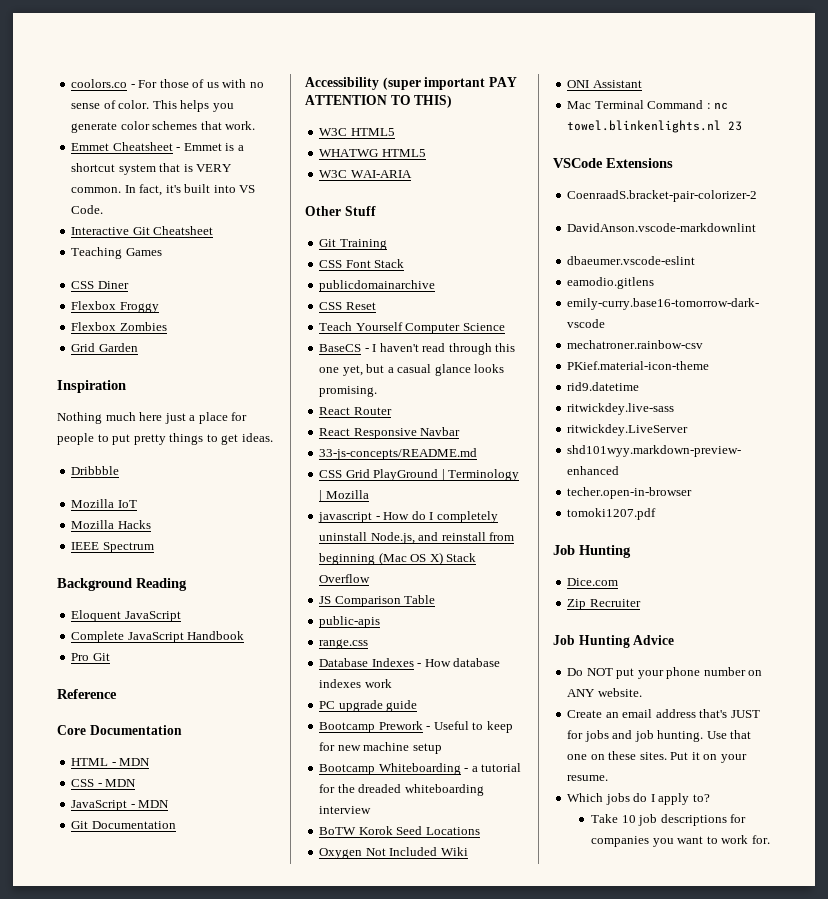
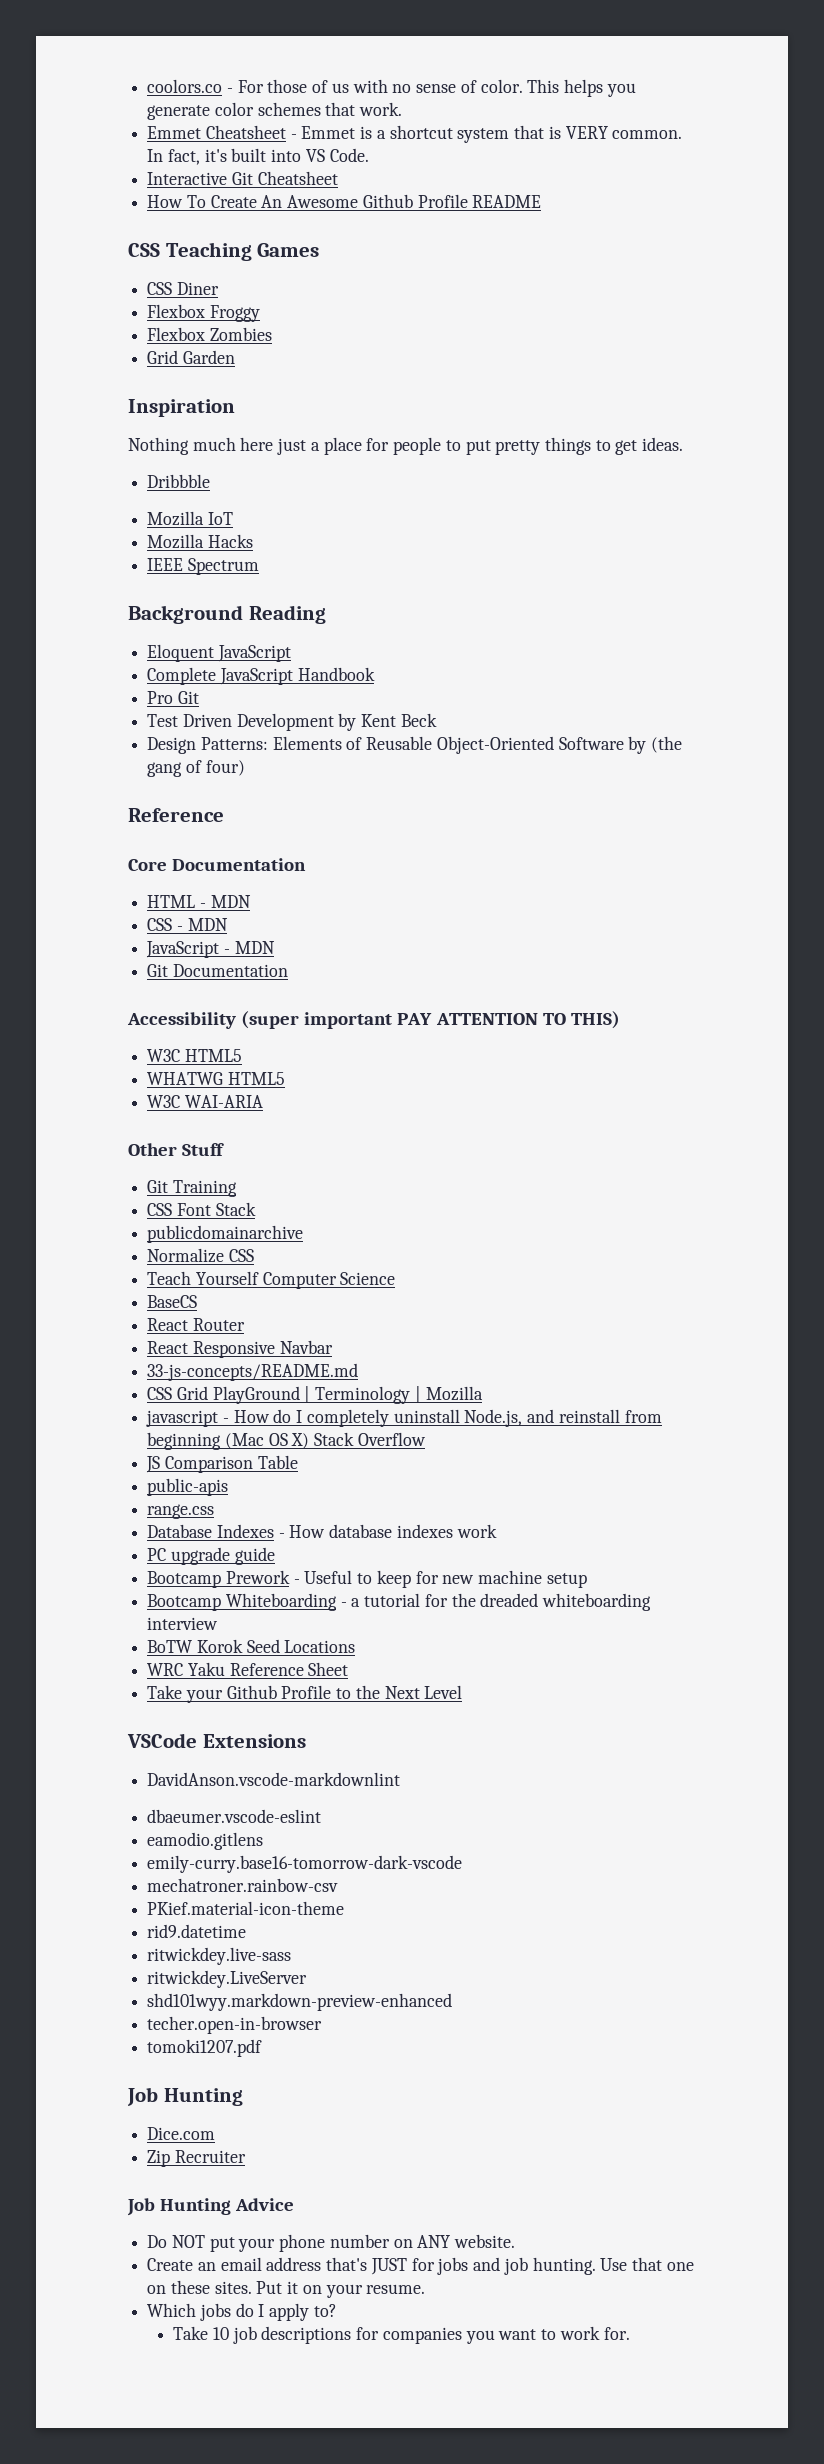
(214, 230) none -> [147,194,542,208] [128,243,160,257] How To Create An Awesome Github Profile README // CSS
(110, 657) none -> [147,713,437,731] [147,736,683,754] [147,760,245,777] // Test Driven Development by Kent Beck // Design Patterns: Elements of Reusable Object-Oriented Software by (the gang of four)
[319,302,376,310] CSS Reset -> [147,1248,254,1263] Normalize CSS
[364,343,516,355] [319,364,505,376] [319,386,378,397] - I haven't read through this one yet, but a casual glance looks promising. -> (198, 1301) none
[319,847,468,859] [567,80,642,88] [567,100,729,110] [567,120,743,133] Oxygen Not Included Wiki // ONI Assistant // Mac Terminal Command : nc towel.blinkenlights.nl 23 -> [147,1662,349,1676] [147,1685,463,1703] WRC Yaku Reference Sheet // Take your Github Profile to the Next Level
[567,190,758,202] // CoenraadS.bracket-pair-colorizer-2 -> (306, 1741) none

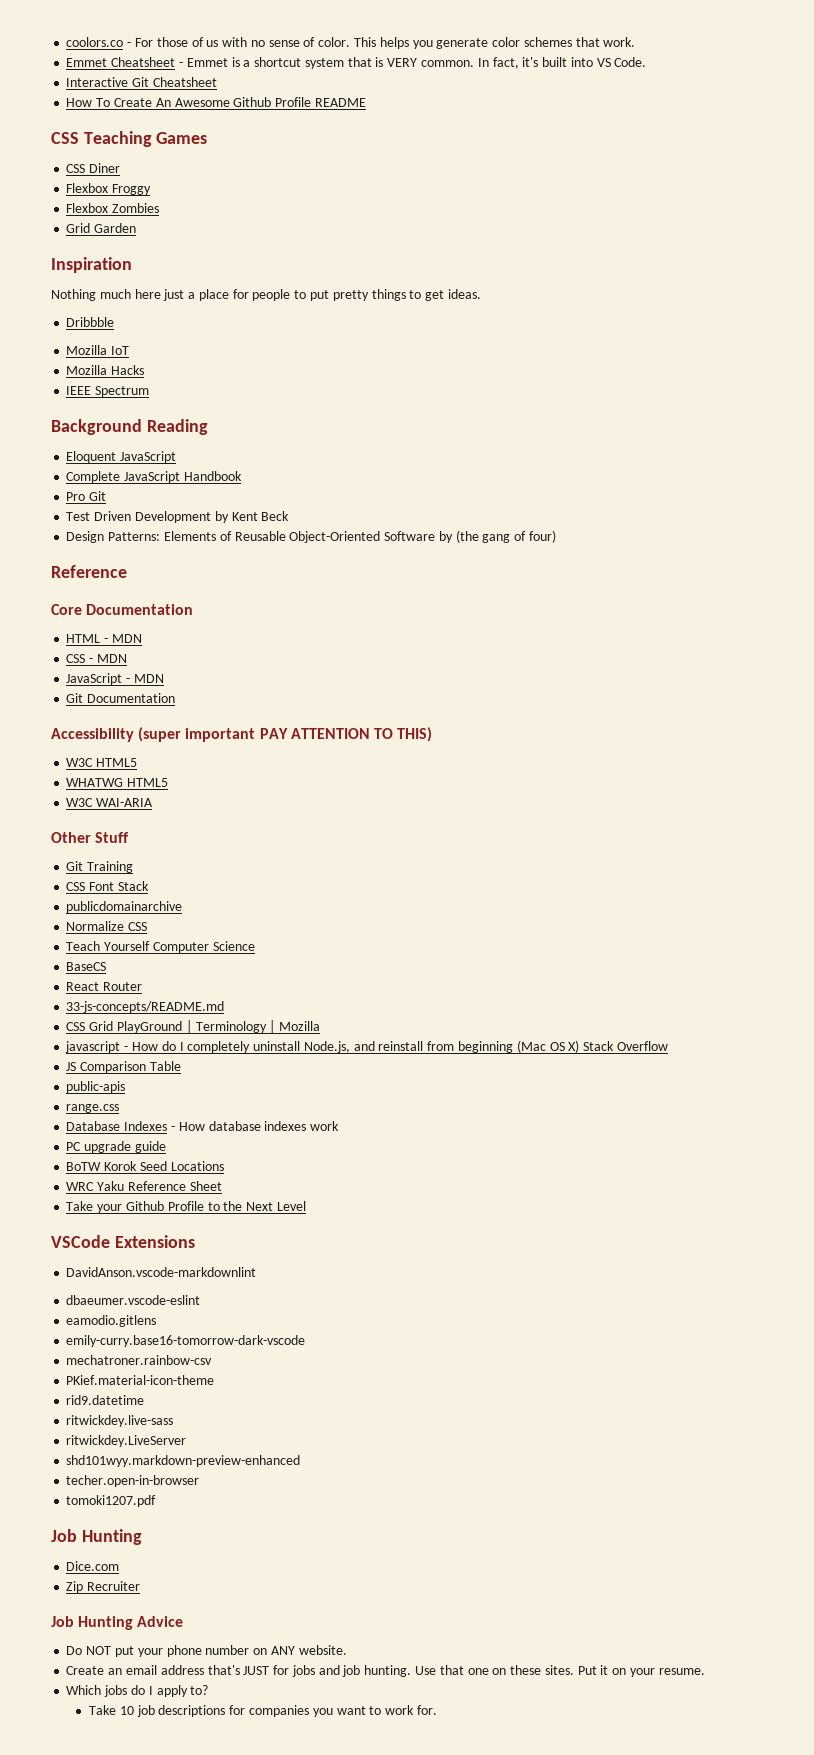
[147,1340,333,1358] // React Responsive Navbar -> (143, 986) none
[147,1570,587,1588] [147,1593,652,1611] [147,1617,219,1630] // Bootcamp Prework - Useful to keep for new machine setup // Bootcamp Whiteboarding - a tutorial for the dreaded whiteboarding interview -> (166, 1147) none

